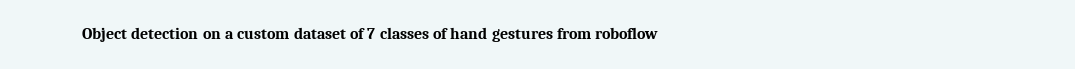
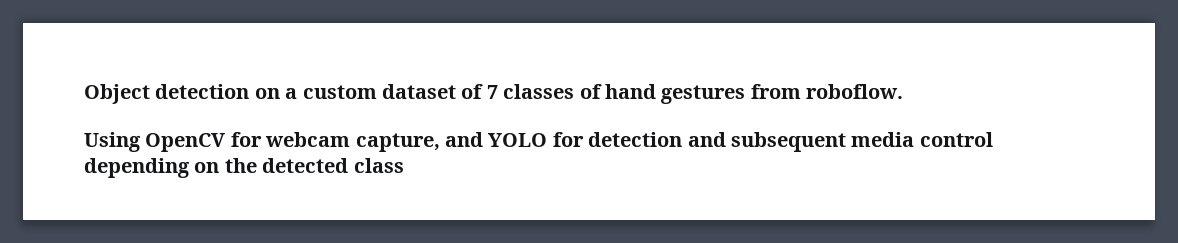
[595,27,659,39] roboflow -> [806,84,904,99] [84,132,993,152] [84,158,404,178] roboflow. // Using OpenCV for webcam capture, and YOLO for detection and subsequent media control depending on the detected class

